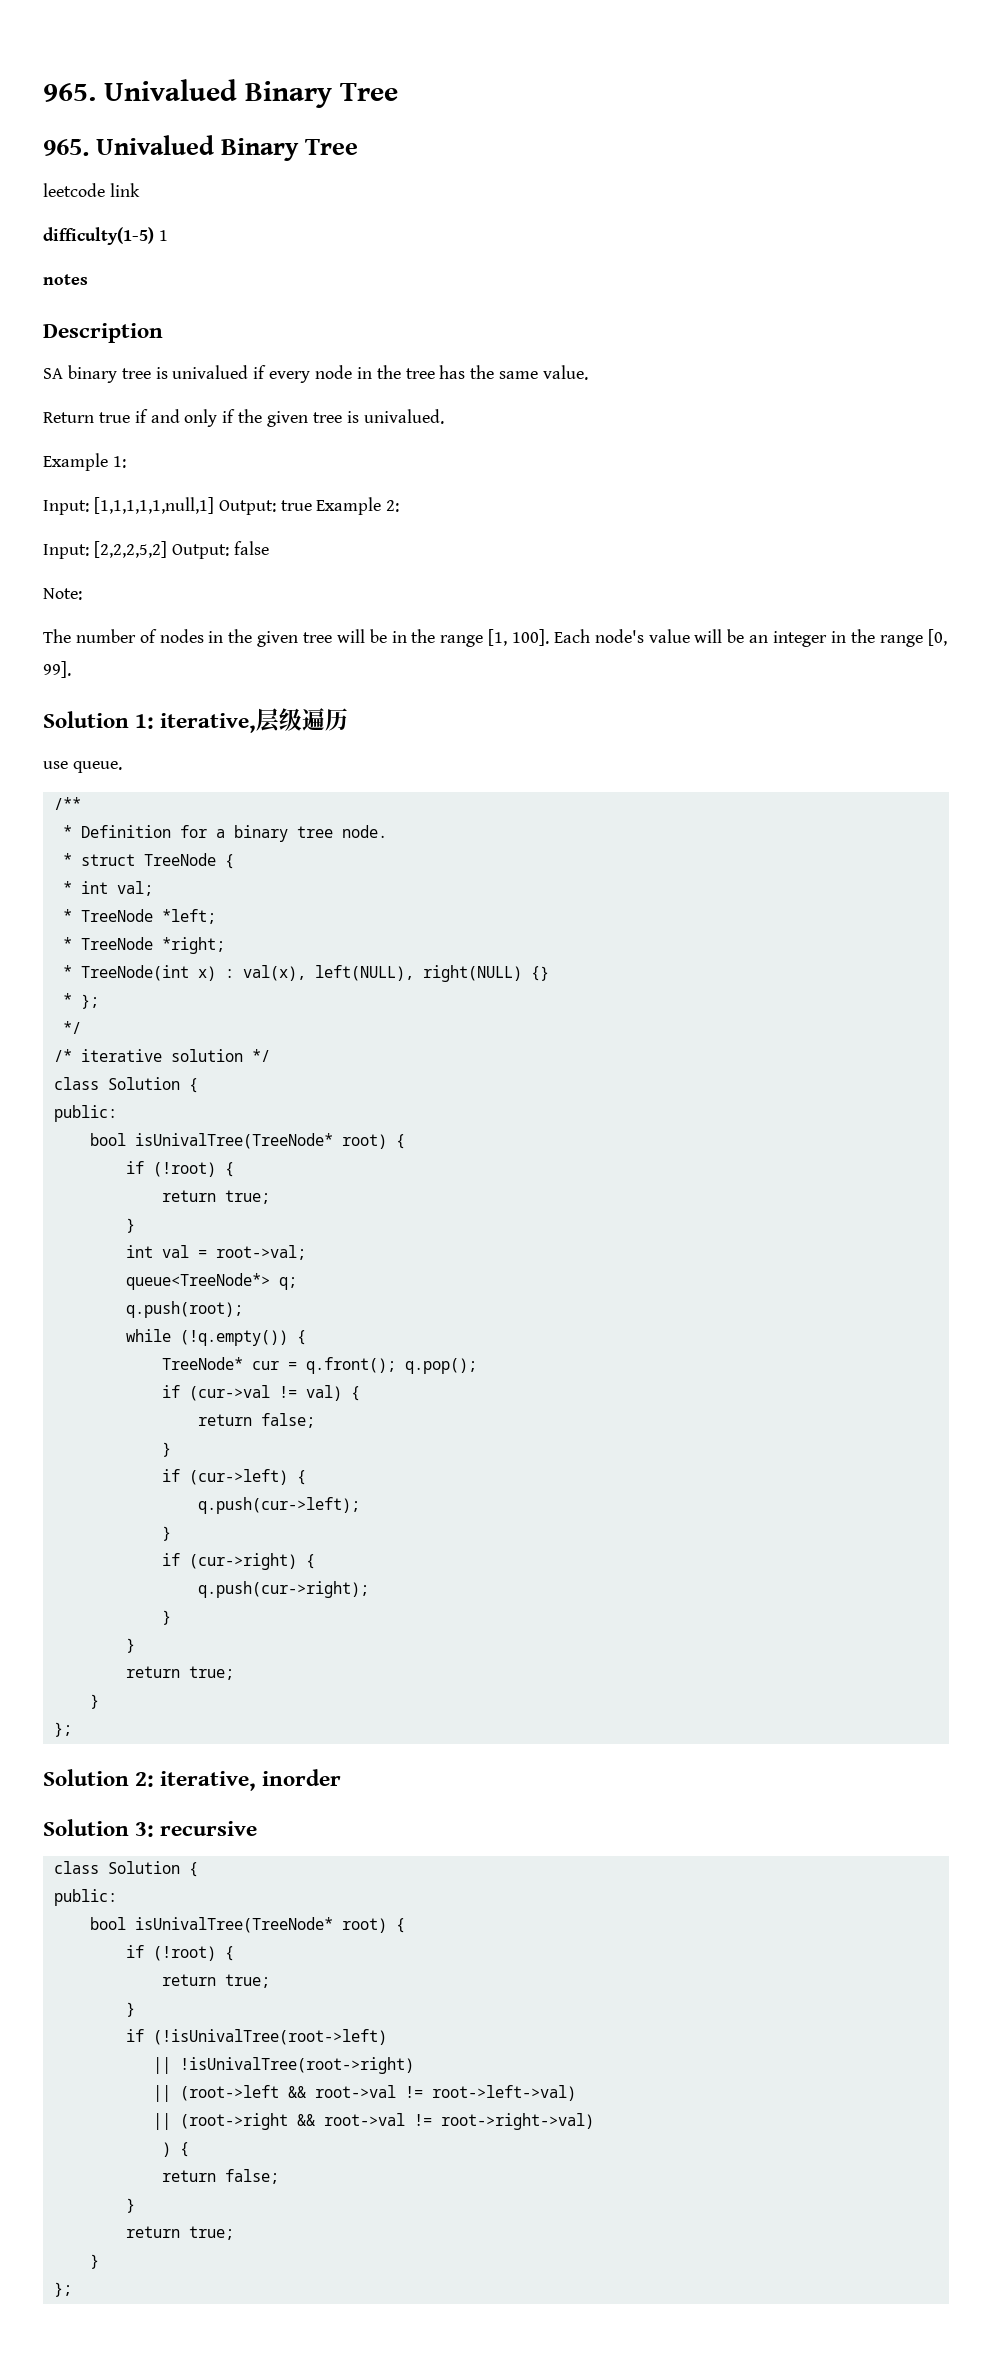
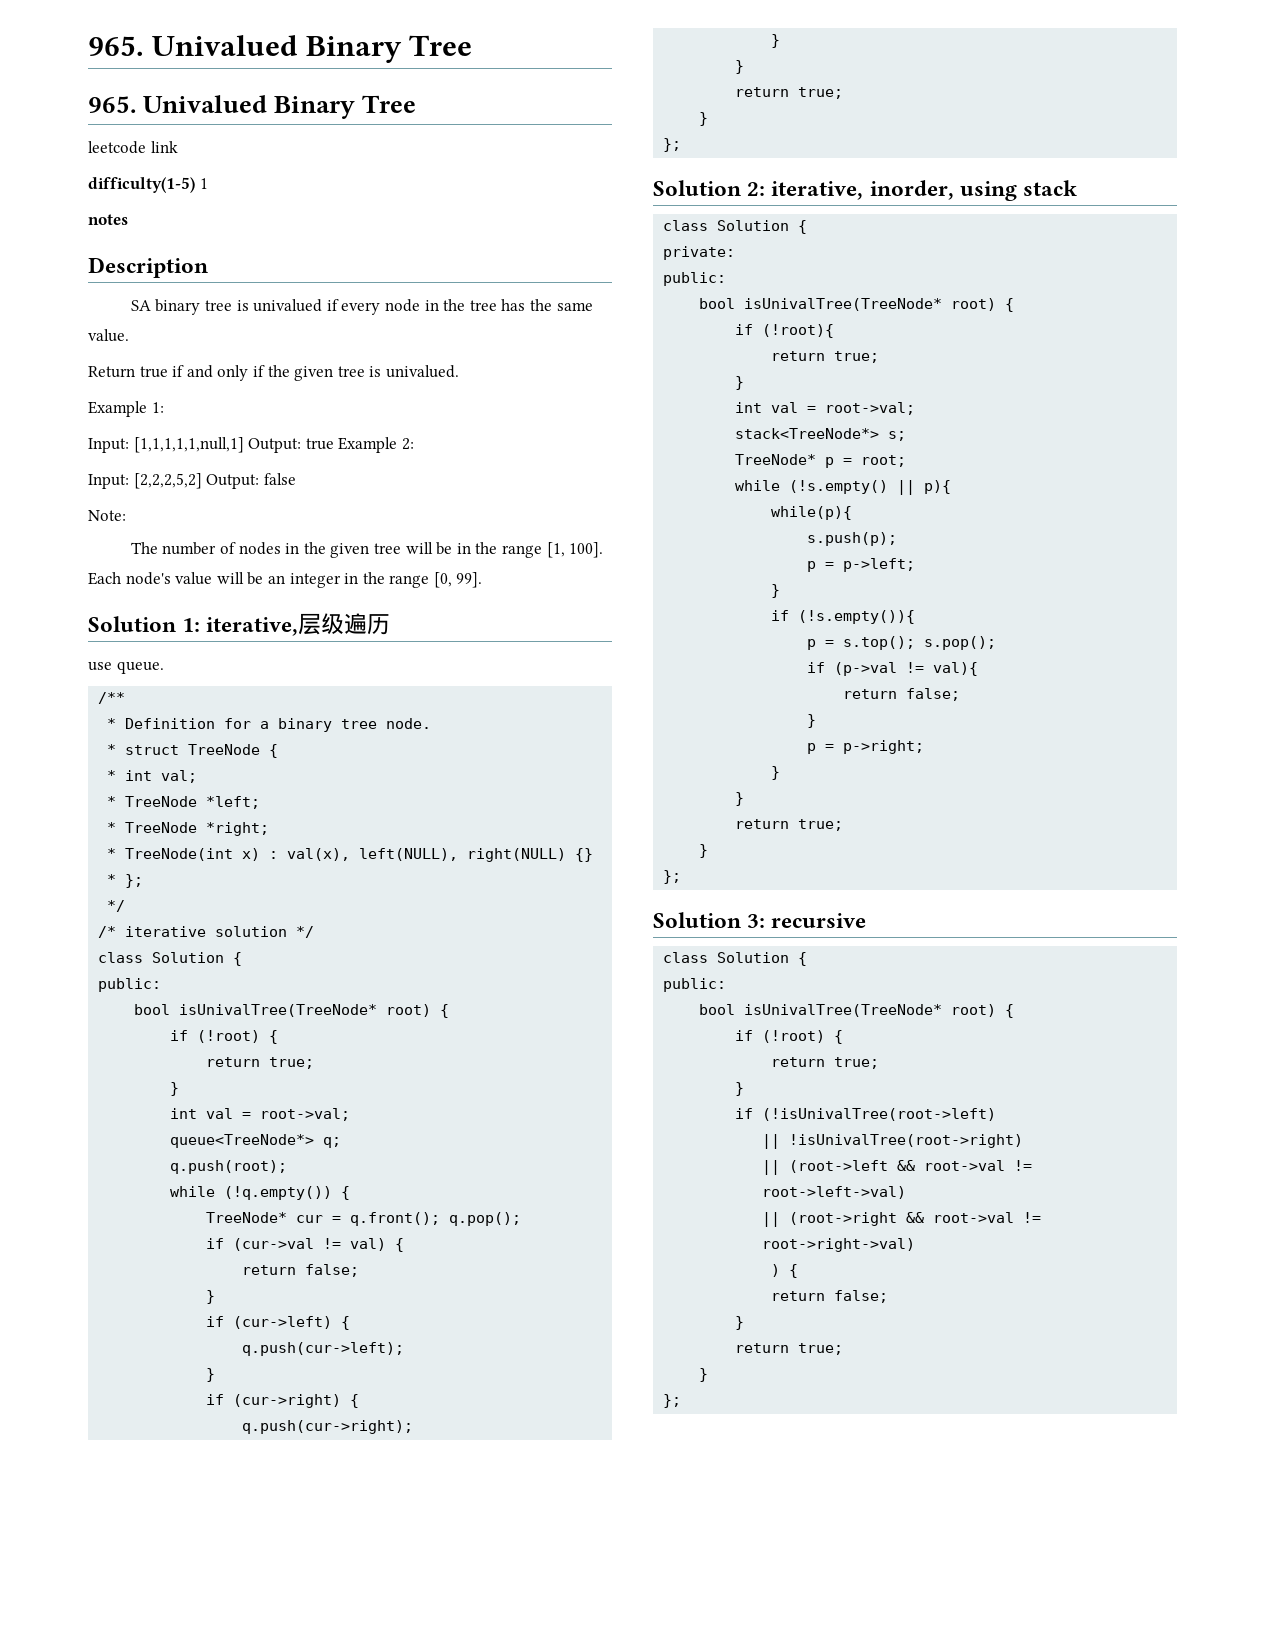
[262,1769,342,1786] inorder -> [869,180,1078,201] [663,220,808,234] [663,246,736,260] [663,272,727,286] [699,298,1015,312] [735,324,835,338] [771,351,880,363] [735,376,745,390] [735,402,916,415] [735,428,907,441] [735,454,907,468] [735,480,952,495] [771,506,853,520] [807,532,898,546] [807,558,916,572] [771,584,781,598] [771,610,916,624] [807,636,997,650] [807,662,979,676] [843,688,961,701] [807,714,817,728] [807,740,925,754] [771,766,781,780] [735,792,745,806] [735,819,844,831] [699,844,709,858] [663,870,682,884] inorder, using stack // class Solution { // private: // public: // bool isUnivalTree(TreeNode* root) { // if (!root){ // return true; // } // int val = root->val; // stack<TreeNode*> s; // TreeNode* p = root; // while (!s.empty() || p){ // while(p){ // s.push(p); // p = p->left; // } // if (!s.empty()){ // p = s.top(); s.pop(); // if (p->val != val){ // return false; // } // p = p->right; // } // } // return true; // } // };

